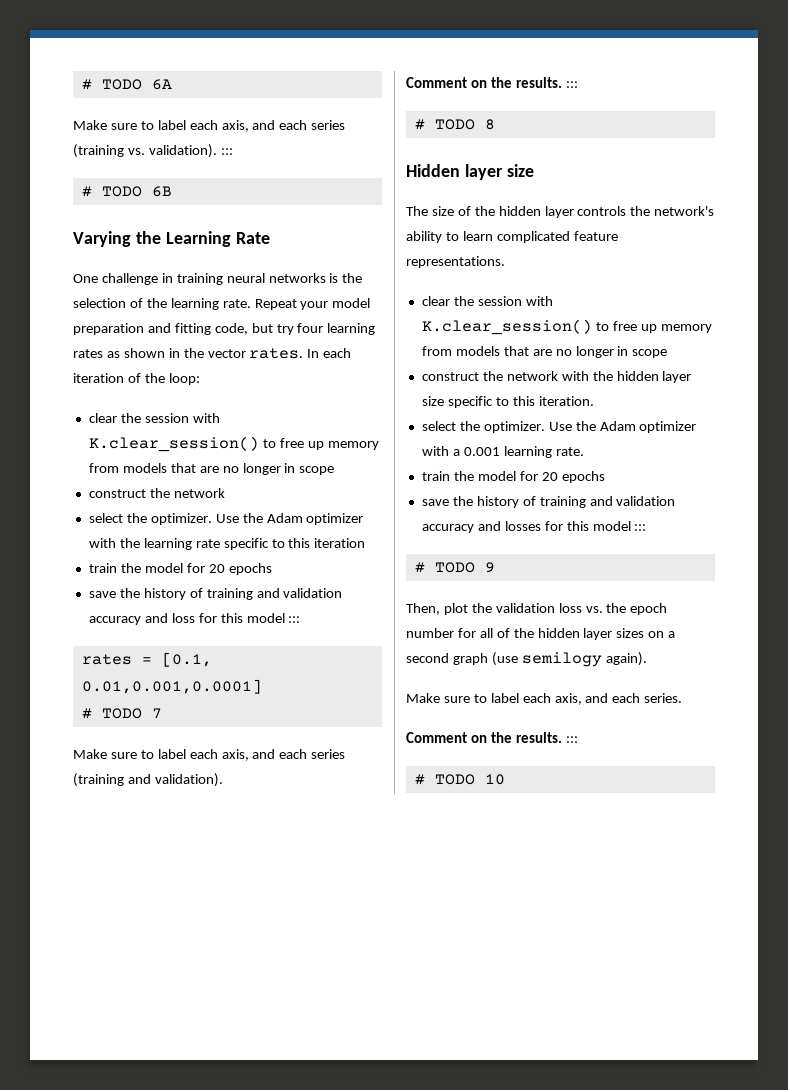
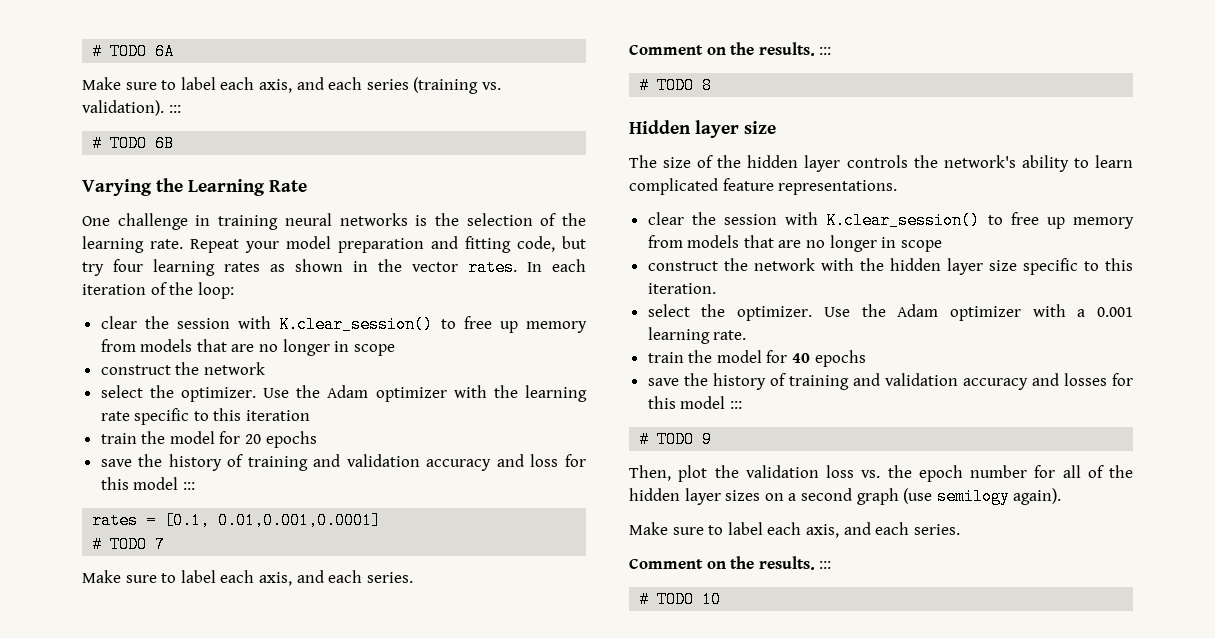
[311,749,346,759] [73,773,223,787] series (training and validation). -> [366,572,413,583] series.
[541,472,558,481] 20 -> [792,353,811,363] 40

